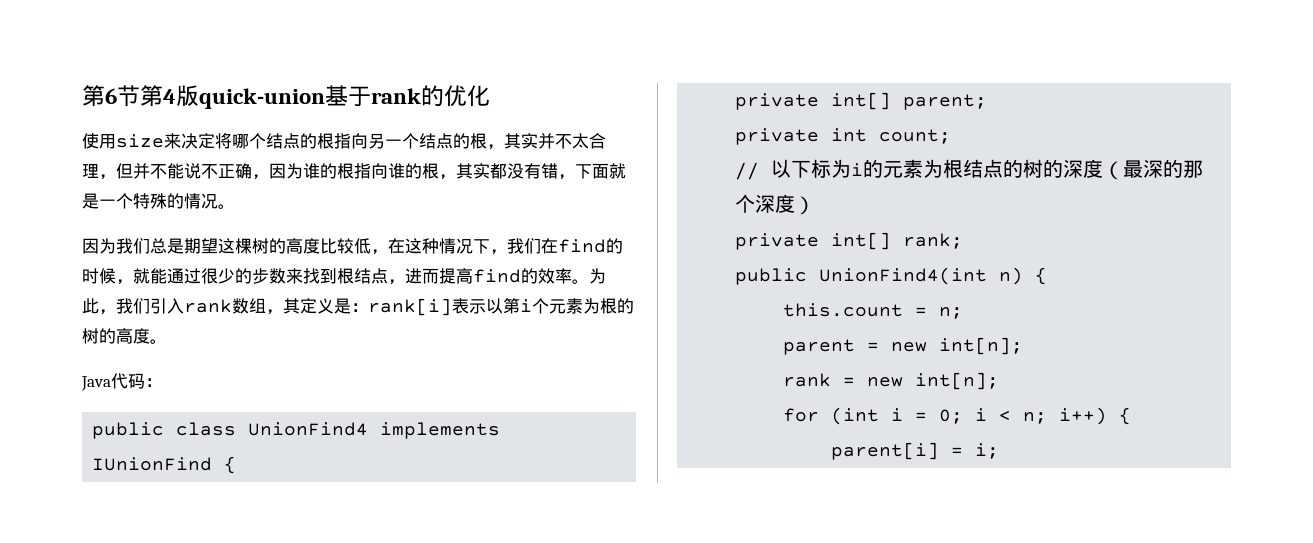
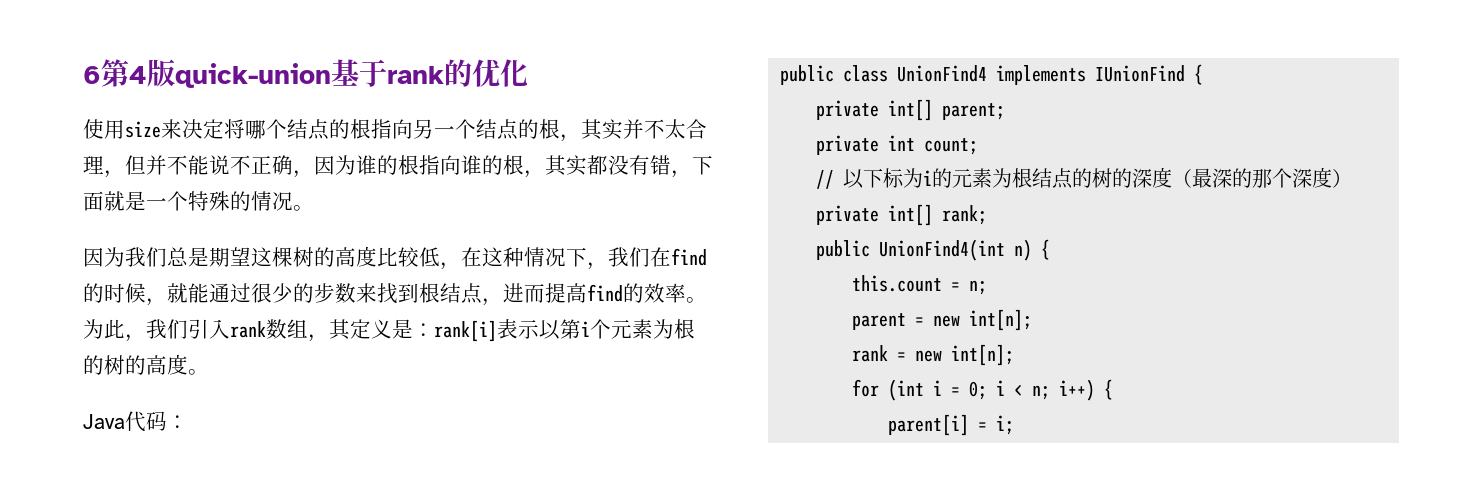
[82,85,140,107] 第6节 -> [83,66,101,84] 6

